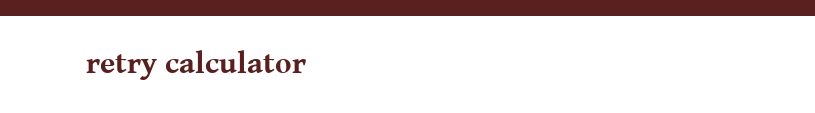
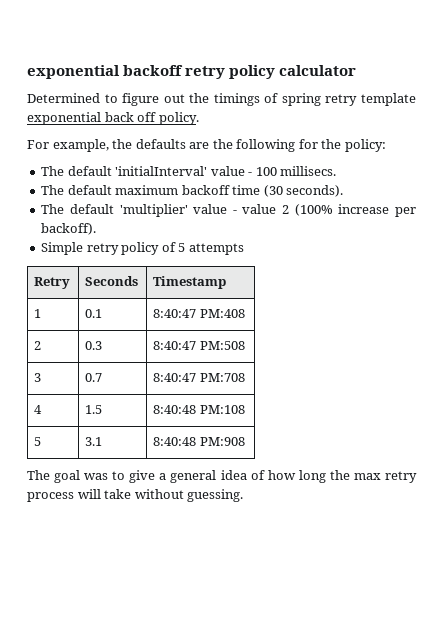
[86,50,307,80] retry calculator -> [27,65,357,79] [27,93,417,106] [27,112,199,125] [27,139,386,152] [41,166,337,176] [41,185,344,197] [41,204,416,217] [41,223,97,235] [41,242,244,255] [34,277,71,289] [85,276,139,286] [153,276,227,289] [34,309,42,318] [85,309,103,318] [153,309,245,318] [34,341,42,350] [85,341,103,350] [153,341,245,350] [34,373,42,382] [85,373,103,382] [153,373,245,382] [34,405,43,414] [85,405,103,414] [153,405,245,414] [34,437,42,446] [85,437,103,446] [153,437,245,446] [27,470,417,483] [27,489,244,502] exponential backoff retry policy calculator // Determined to figure out the timings of spring retry template exponential back off policy. // For example, the defaults are the following for the policy: // The default 'initialInterval' value - 100 millisecs. // The default maximum backoff time (30 seconds). // The default 'multiplier' value - value 2 (100% increase per backoff). // Simple retry policy of 5 attempts // Retry | Seconds | Timestamp // 1 | 0.1 | 8:40:47 PM:408 // 2 | 0.3 | 8:40:47 PM:508 // 3 | 0.7 | 8:40:47 PM:708 // 4 | 1.5 | 8:40:48 PM:108 // 5 | 3.1 | 8:40:48 PM:908 // The goal was to give a general idea of how long the max retry process will take without guessing.

